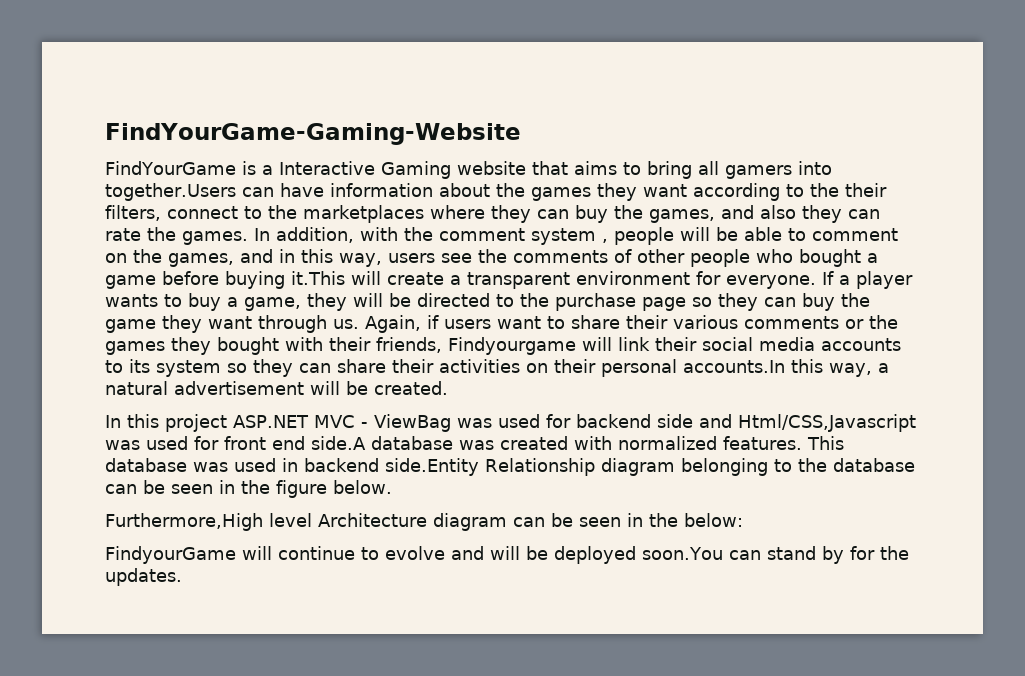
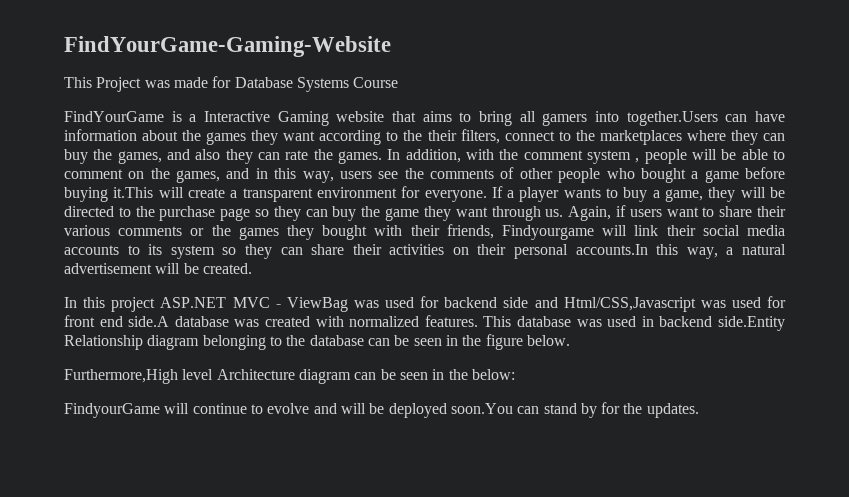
(521, 134) none -> [64,76,399,92] // This Project was made for Database Systems Course

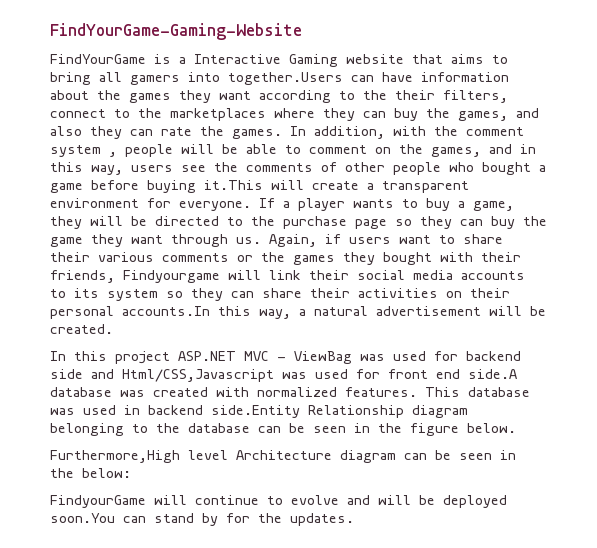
[64,76,399,92] // This Project was made for Database Systems Course -> (302, 31) none

